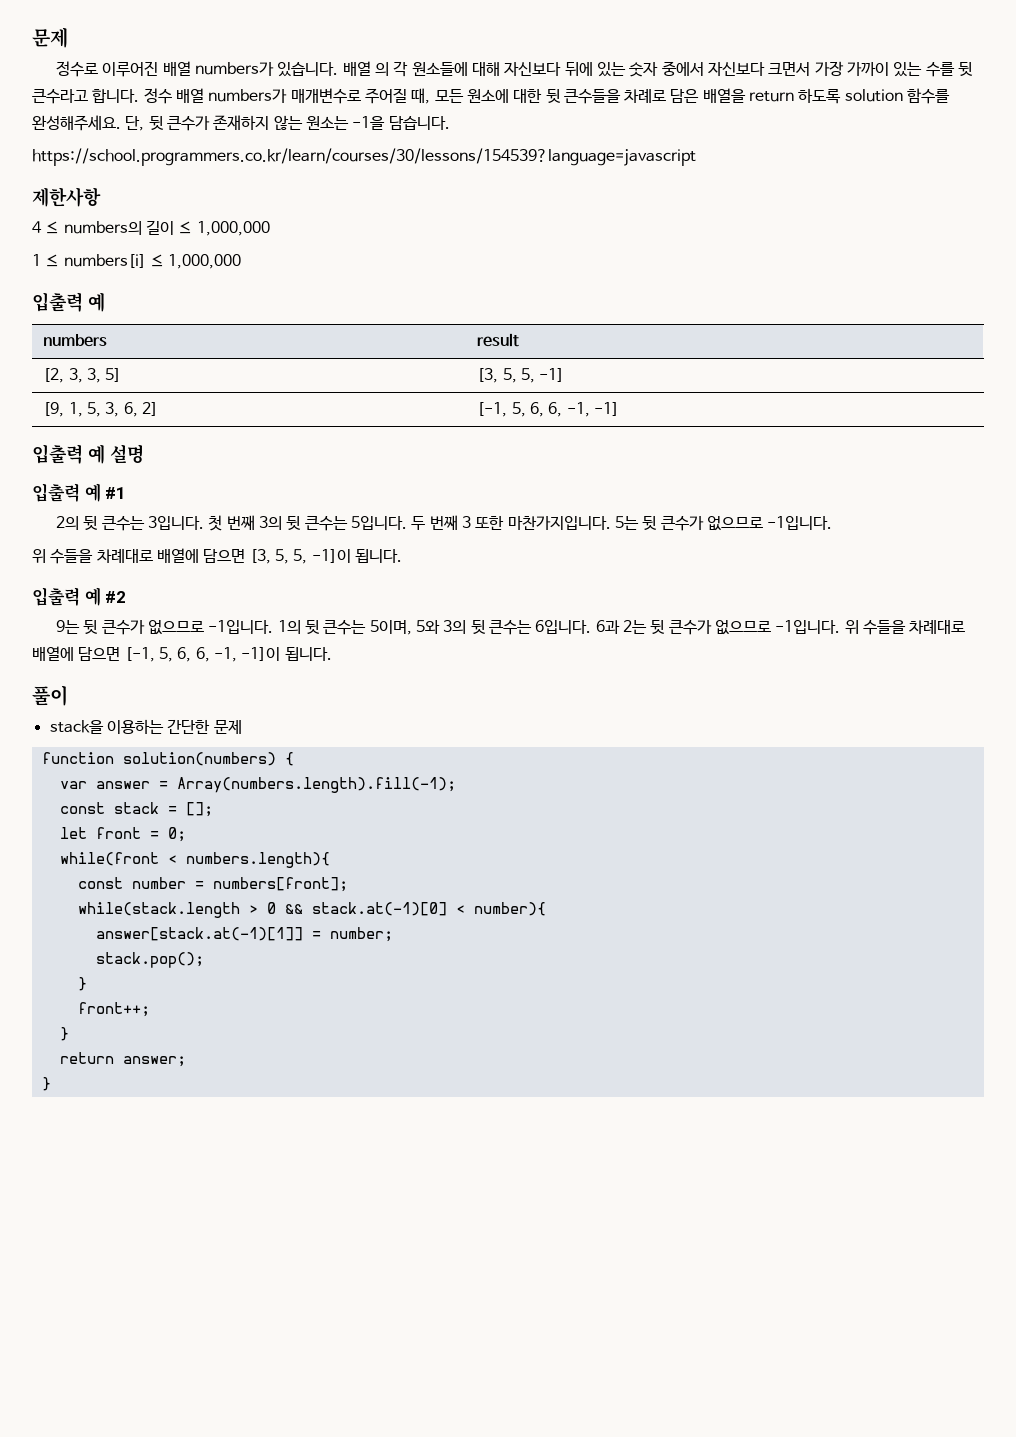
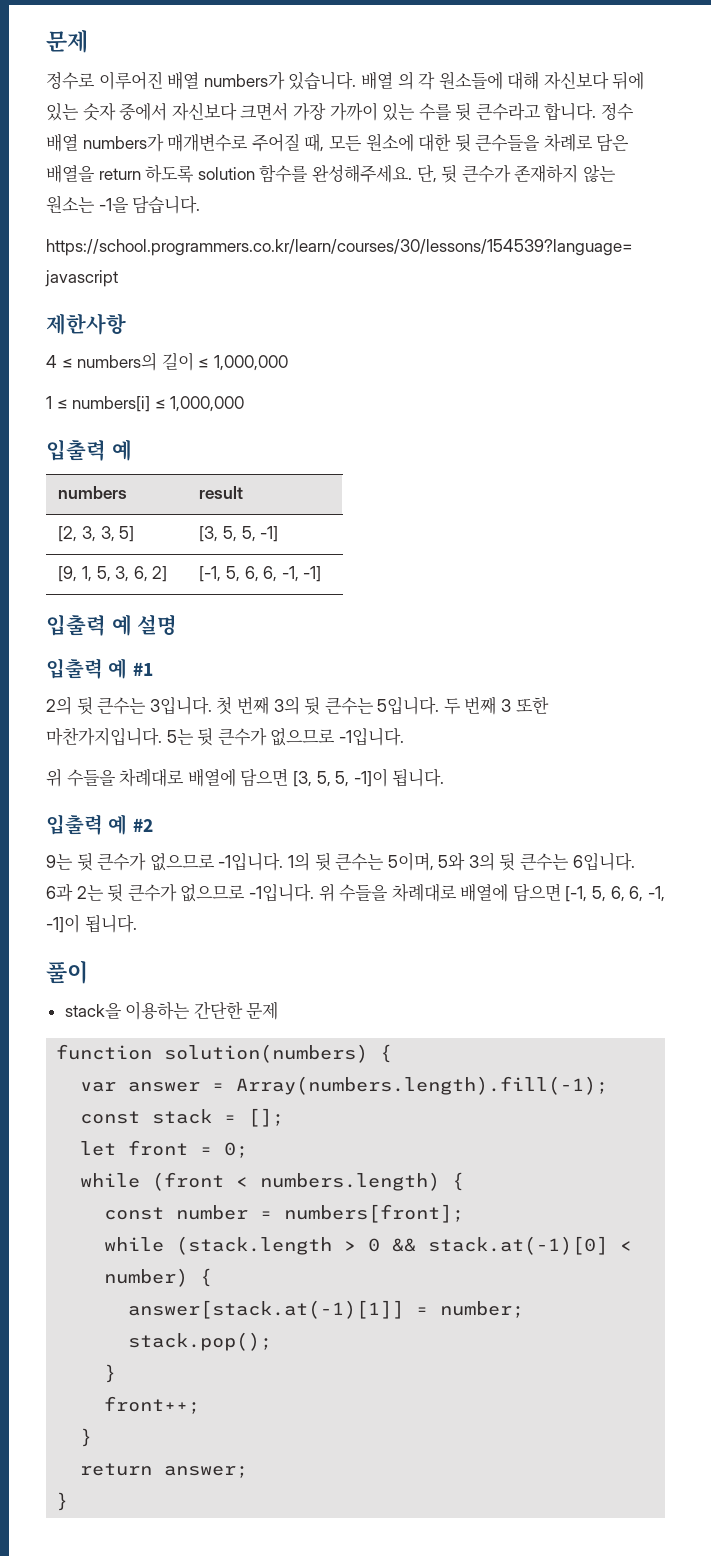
[59,852,330,868] while(front < numbers.length){ -> [80,1172,465,1191] while (front < numbers.length) {
[77,902,240,918] while(stack.length -> [104,1236,333,1255] while (stack.length
[473,902,546,916] number){ -> [104,1268,213,1287] number) {

